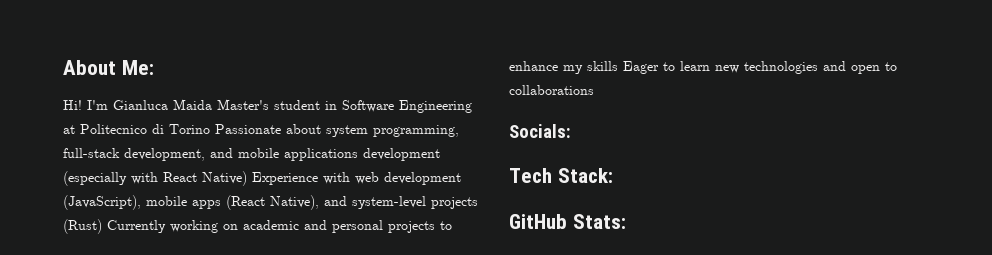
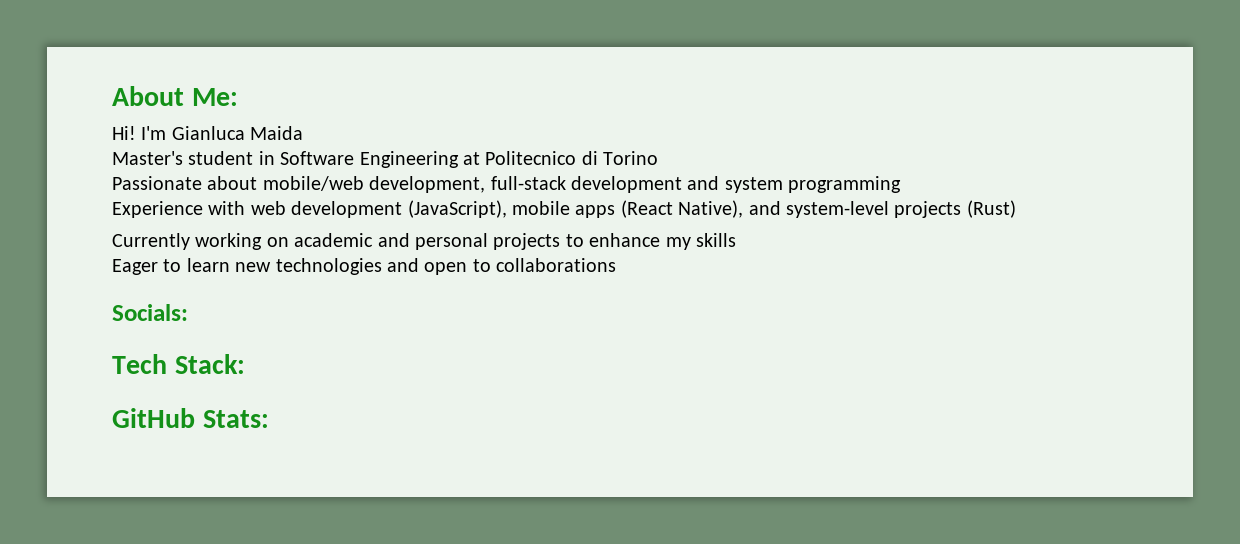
(212, 104) none -> (304, 133) //
(210, 129) none -> (659, 158) //
[326,125,459,137] [63,148,440,161] [63,171,247,186] system programming, full-stack development, and mobile applications development (especially with React Native) -> [262,176,902,193] mobile/web development, full-stack development and system programming //
(102, 226) none -> (1016, 209) //
(618, 66) none -> (736, 240) //

